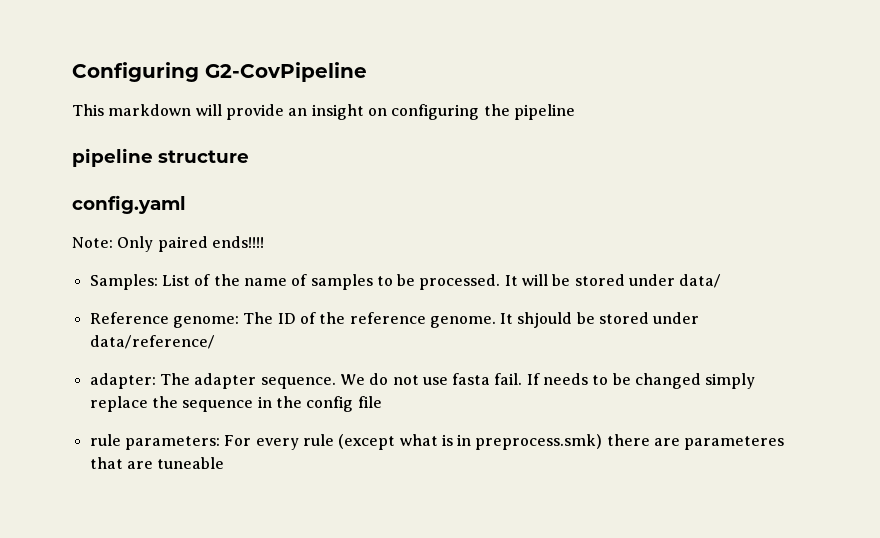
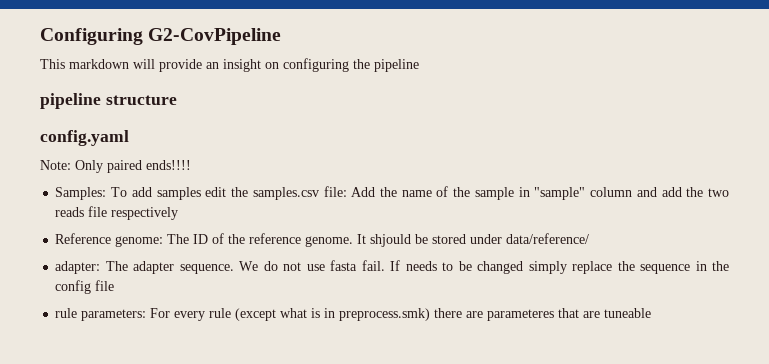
[161,274,722,290] List of the name of samples to be processed. It will be stored under data/ -> [111,186,730,200] [55,206,179,220] To add samples edit the samples.csv file: Add the name of the sample in "sample" column and add the two reads file respectively

